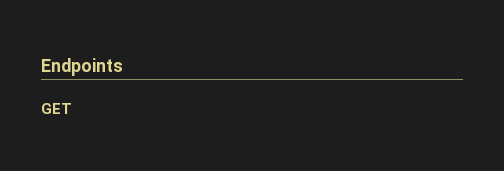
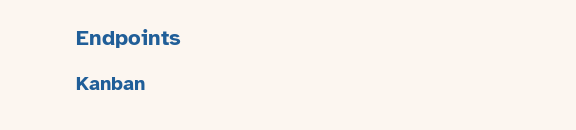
[41,103,72,114] GET -> [76,77,145,90] Kanban

